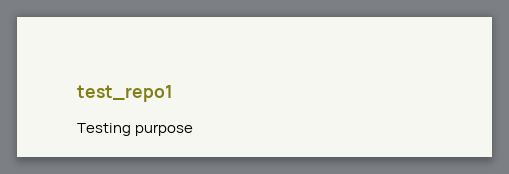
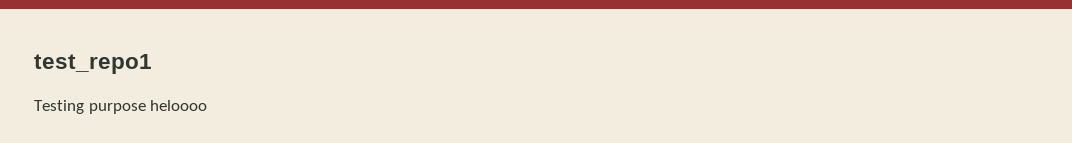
(194, 130) none -> [150,100,208,111] heloooo

